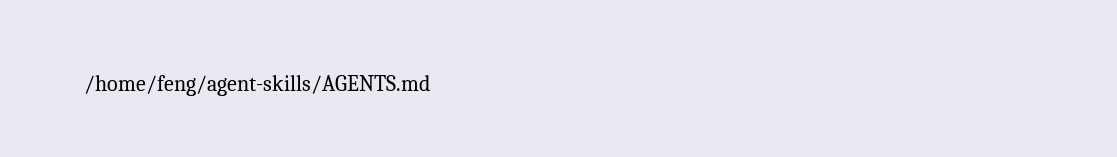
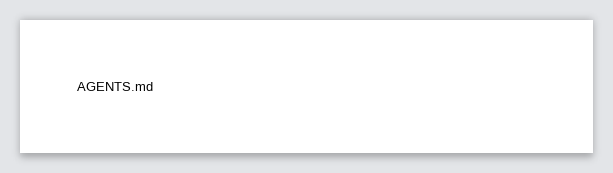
[84,75,430,96] /home/feng/agent-skills/AGENTS.md -> [77,82,153,91] AGENTS.md

